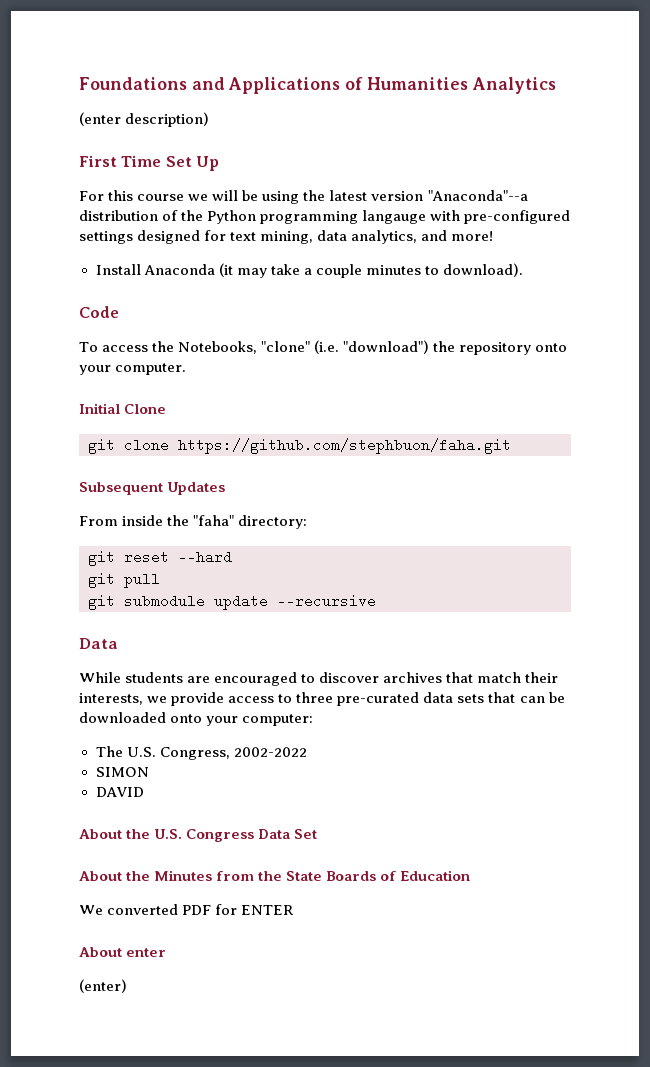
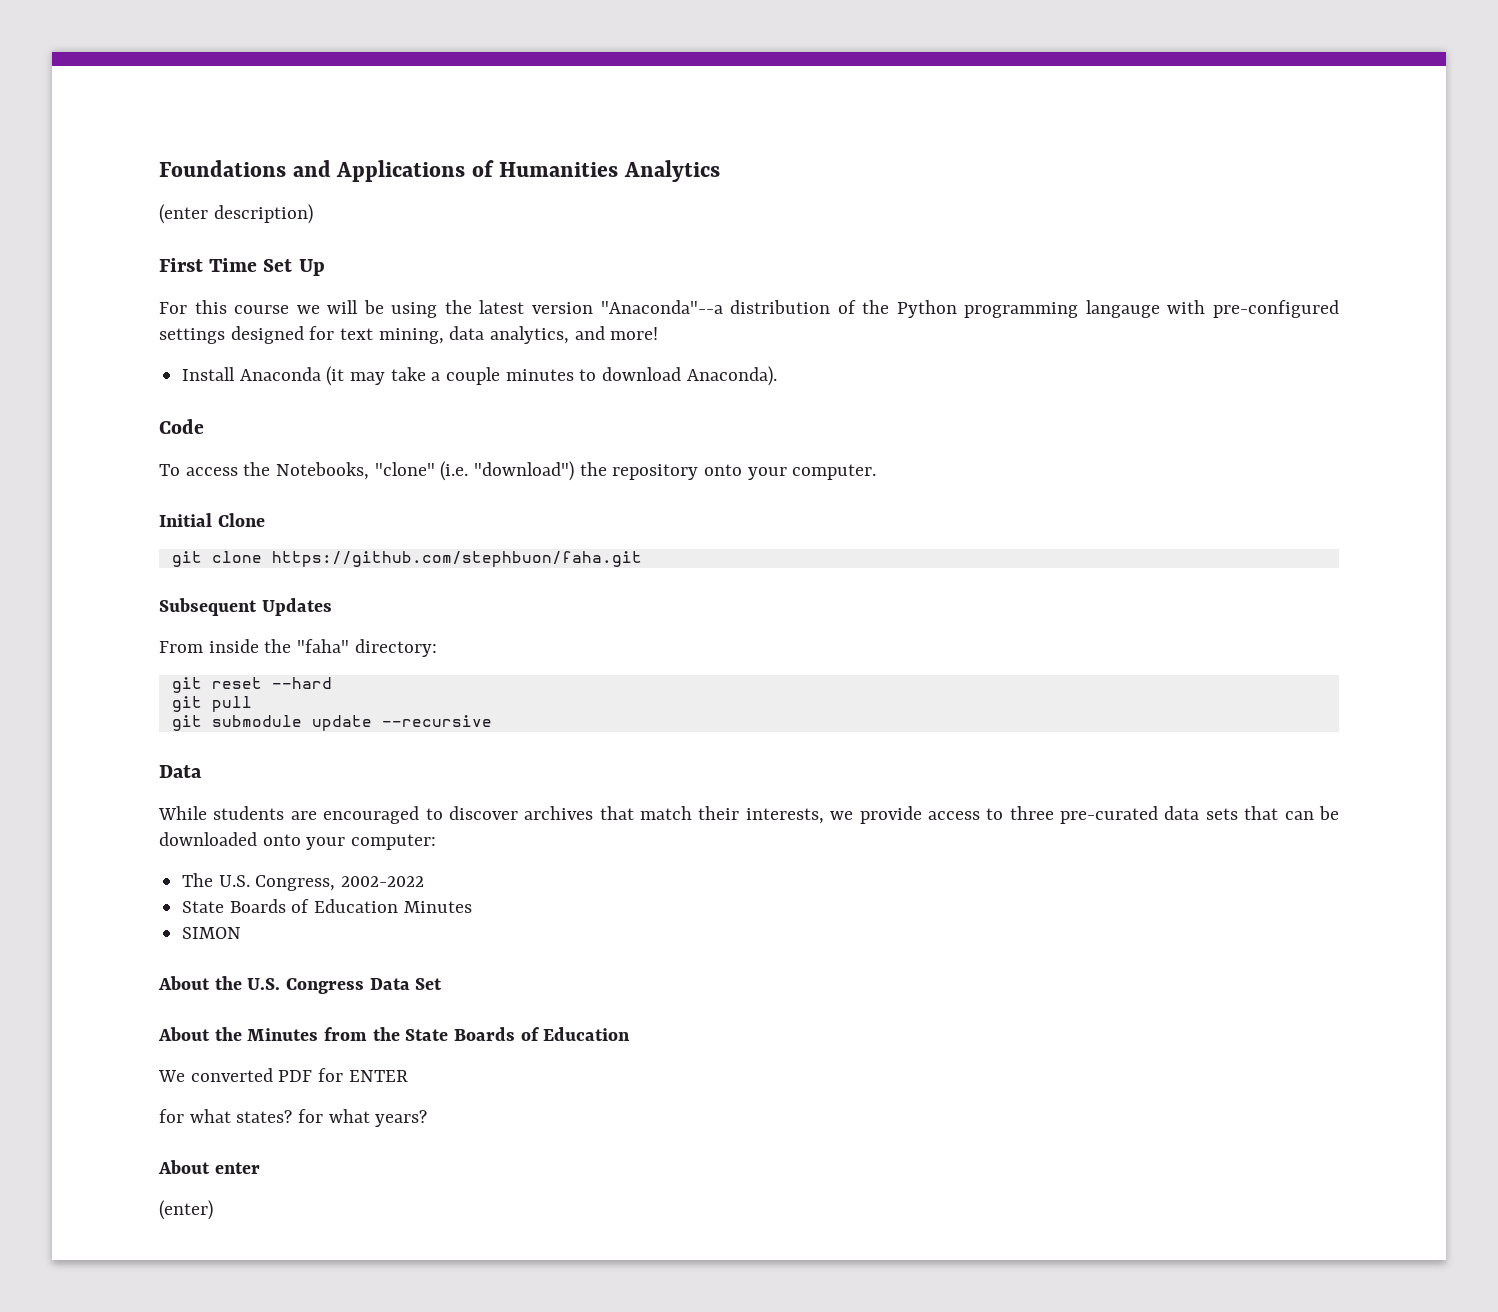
[442,263,523,277] download). -> [602,366,777,386] download Anaconda).
(307, 752) none -> [182,899,472,913] // State Boards of Education Minutes
[95,787,144,797] // DAVID -> (242, 933) none
(295, 910) none -> [159,1109,428,1127] // for what states? for what years?

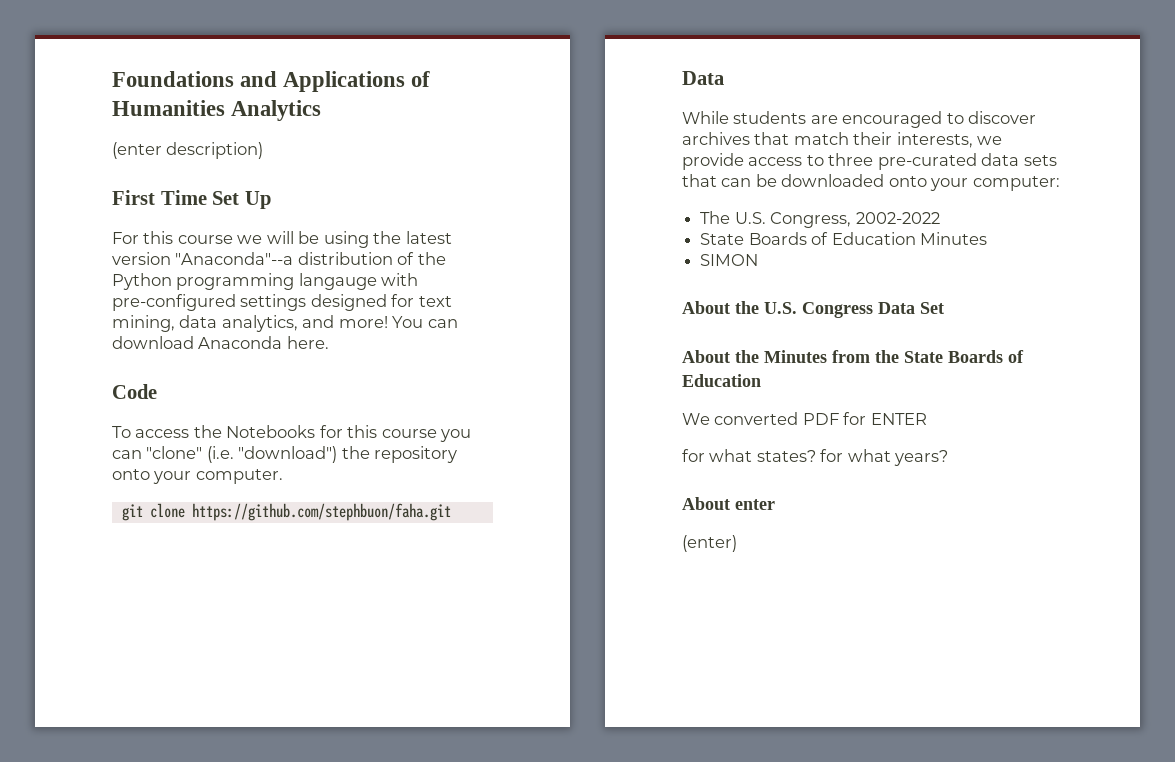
[182,366,777,386] [159,419,204,434] [159,462,370,480] // Install Anaconda (it may take a couple minutes to download Anaconda). // Code // To access the Notebooks, -> [392,316,458,328] [112,336,329,349] [112,384,157,399] [112,425,472,442] [112,450,142,459] You can download Anaconda here. // Code // To access the Notebooks for this course you can
[159,513,265,527] // Initial Clone -> (283, 476) none
[159,598,332,616] [159,639,437,657] [171,677,332,693] [171,696,252,712] [171,715,492,731] // Subsequent Updates // From inside the "faha" directory: // git reset --hard // git pull // git submodule update --recursive -> (451, 512) none

